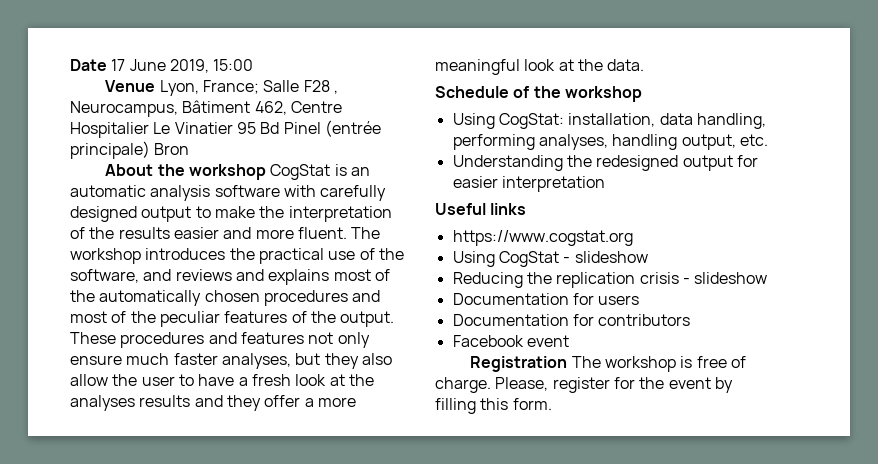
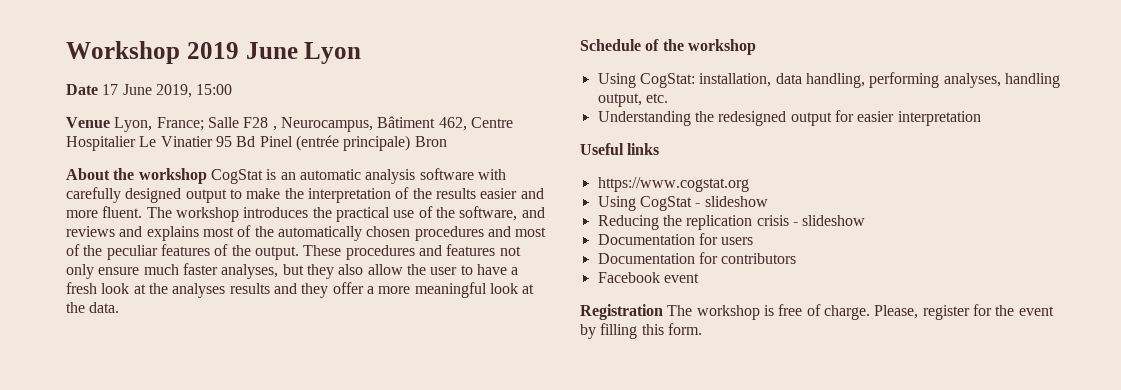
(70, 65) none -> [66,41,362,64] Workshop 2019 June Lyon //

